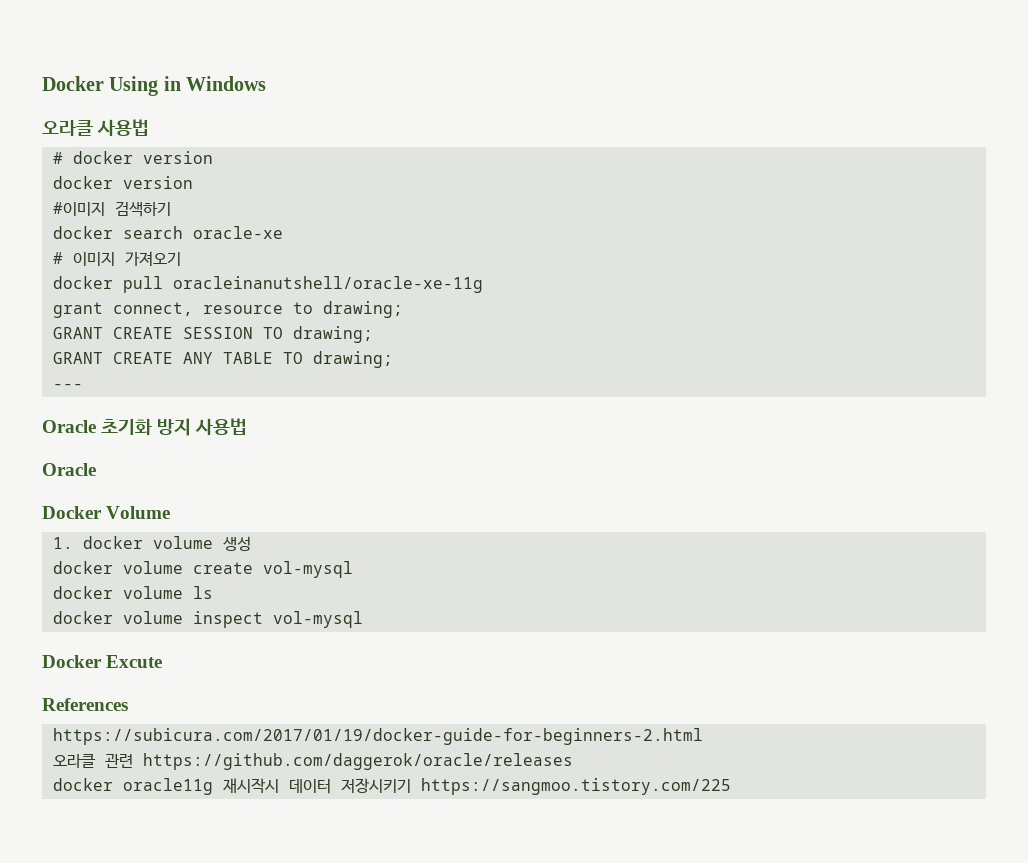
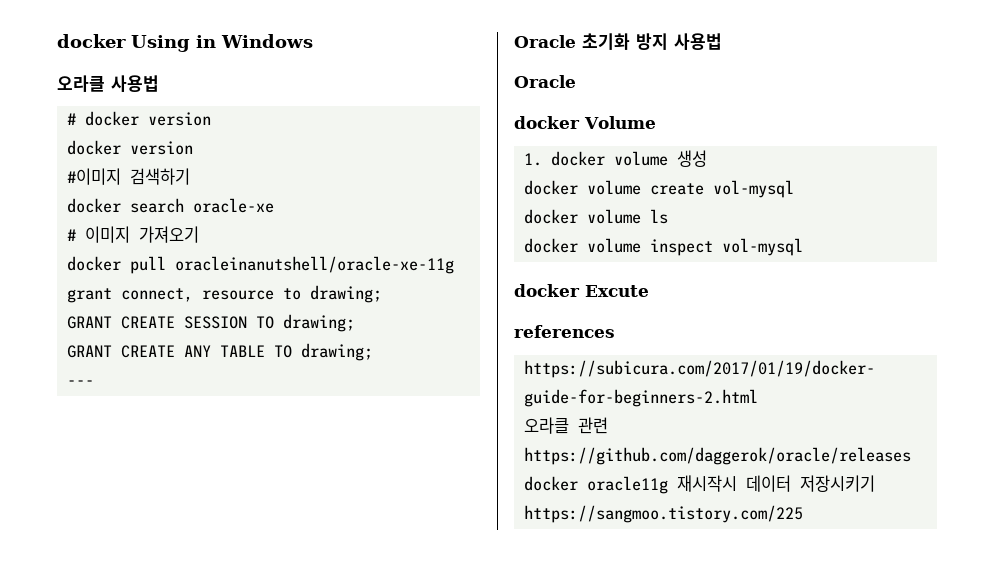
[42,76,104,91] Docker -> [57,34,126,48] docker
[42,506,102,519] Docker -> [514,116,580,129] docker
[42,655,102,668] Docker -> [514,284,580,297] docker
[42,698,128,711] References -> [514,325,615,338] references

